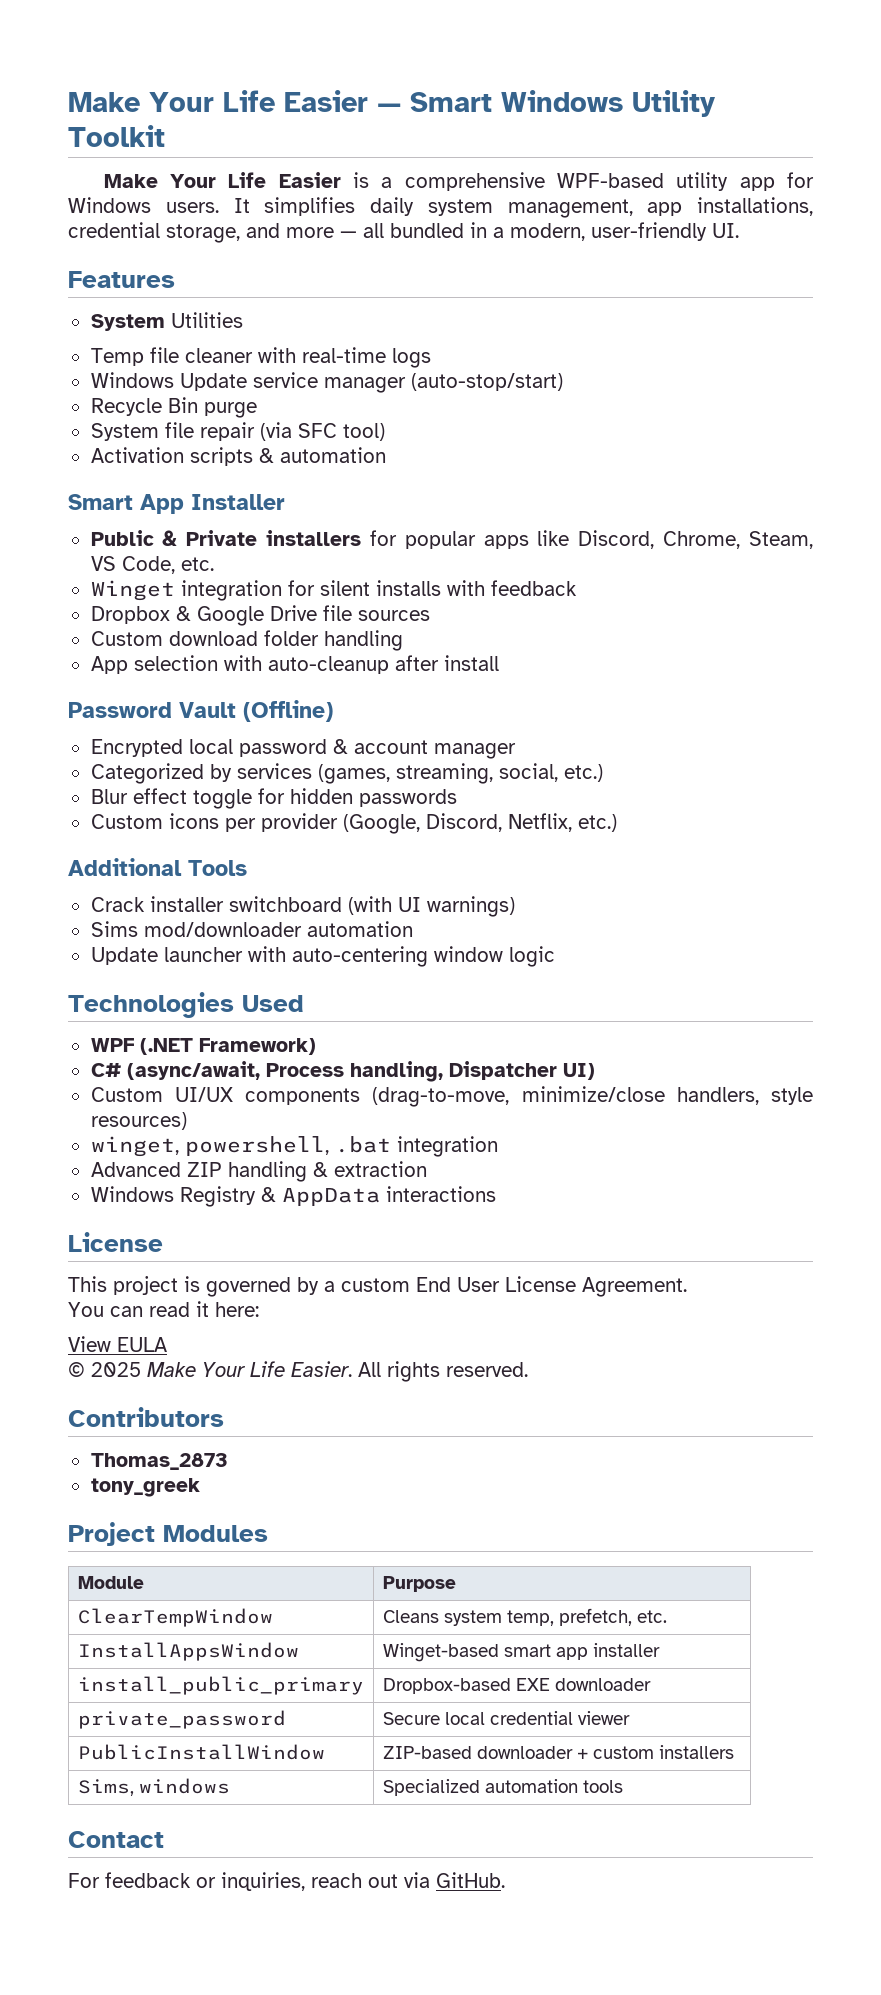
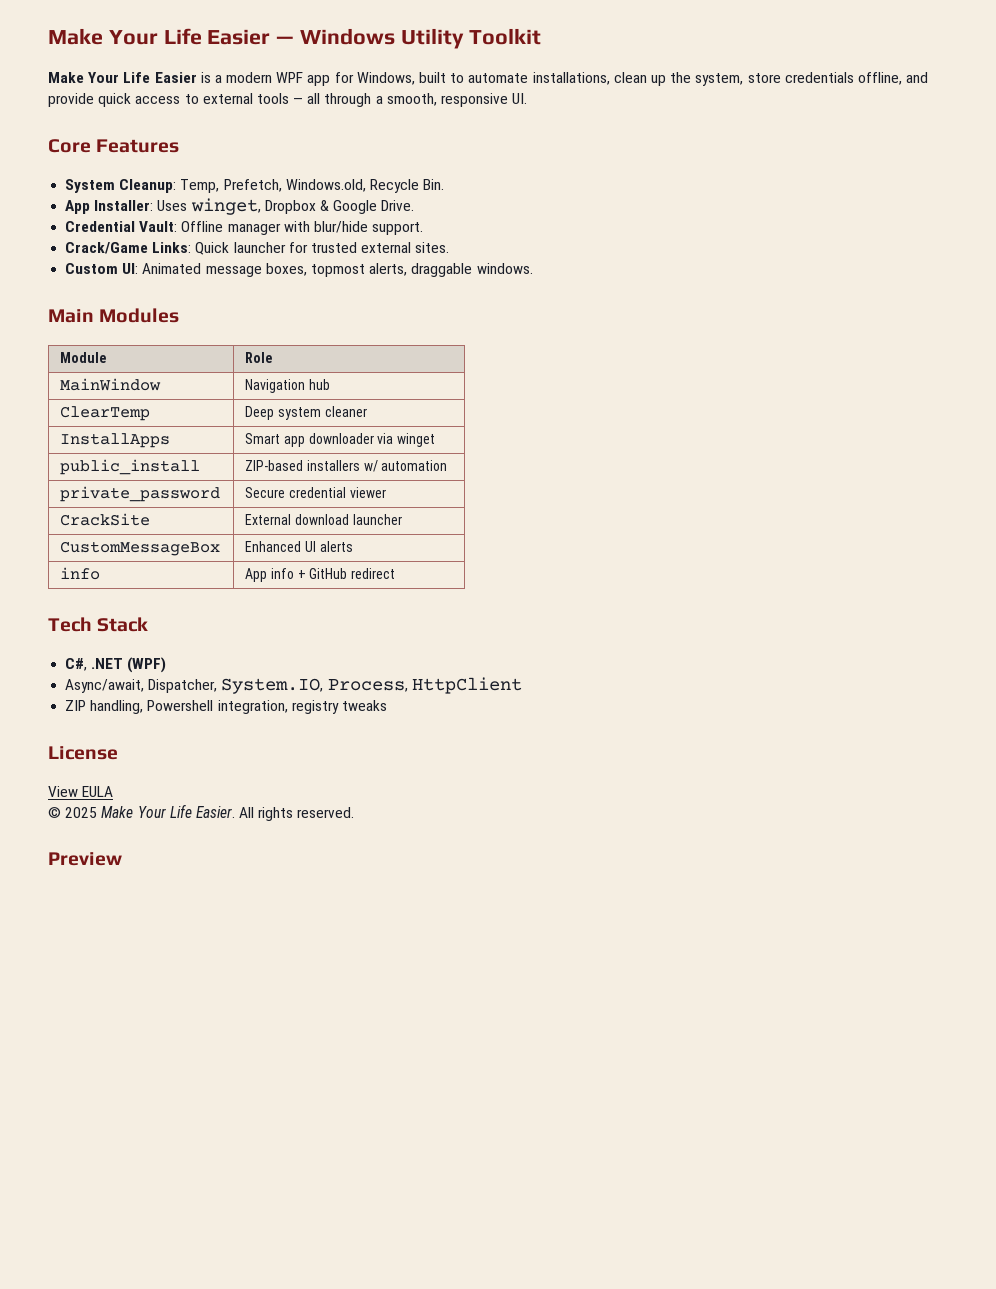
[410,92,492,112] Smart -> (295, 40) none
[404,172,814,191] [68,197,813,218] [68,222,707,243] comprehensive WPF-based utility app for Windows users. It simplifies daily system management, app installations, credential storage, and more — all bundled in a modern, user-friendly -> [226,72,929,86] [48,93,509,107] modern WPF app for Windows, built to automate installations, clean up the system, store credentials offline, and provide quick access to external tools — all through a smooth, responsive
(739, 230) none -> [48,139,91,153] Core
[170,312,243,328] [90,347,431,368] [90,372,563,393] [90,397,257,418] [90,422,385,441] [90,447,386,466] [68,494,285,514] [90,530,814,549] [90,556,214,574] [90,580,577,601] [90,605,430,626] [90,630,403,651] [90,655,499,674] [68,700,333,722] [90,739,516,759] [90,763,603,784] [90,788,457,809] [90,813,617,834] [68,858,247,876] [90,896,515,917] [90,921,413,937] [90,946,555,967] [68,992,304,1018] [90,1038,316,1055] [90,1061,595,1082] [90,1086,813,1107] [90,1112,187,1130] [90,1136,498,1157] [90,1161,427,1182] [90,1186,496,1207] [68,1232,163,1252] [68,1276,687,1297] [68,1301,259,1317] Utilities // Temp file cleaner with real-time logs // Windows Update service manager (auto-stop/start) // Recycle Bin purge // System file repair (via SFC tool) // Activation scripts & automation // Smart App Installer // Public & Private installers for popular apps like Discord, Chrome, Steam, VS Code, etc. // Winget integration for silent installs with feedback // Dropbox & Google Drive file sources // Custom download folder handling // App selection with auto-cleanup after install // Password Vault (Offline) // Encrypted local password & account manager // Categorized by services (games, streaming, social, etc.) // Blur effect toggle for hidden passwords // Custom icons per provider (Google, Discord, Netflix, etc.) // Additional Tools // Crack installer switchboard (with UI warnings) // Sims mod/downloader automation // Update launcher with auto-centering window logic // Technologies Used // WPF (.NET Framework) // C# (async/await, Process handling, Dispatcher UI) // Custom UI/UX components (drag-to-move, minimize/close handlers, style resources) // winget, powershell, .bat integration // Advanced ZIP handling & extraction // Windows Registry & AppData interactions // License // This project is governed by a custom End User License Agreement. // You can read it here: -> [119,179,445,193] [65,198,415,215] [65,221,424,235] [65,242,450,255] [65,263,533,277] [48,308,180,323] [60,352,107,363] [245,352,273,363] [60,378,162,391] [245,379,330,393] [60,406,151,421] [245,406,367,420] [60,433,171,448] [245,433,436,447] [60,459,201,475] [245,460,448,472] [60,486,221,502] [245,487,386,498] [60,513,151,526] [245,514,402,525] [60,541,221,556] [245,541,353,552] [60,567,101,580] [245,568,396,582] [48,617,149,632] [65,657,167,673] [65,677,522,694] [65,700,387,714] [48,746,118,760] Cleanup: Temp, Prefetch, Windows.old, Recycle Bin. // App Installer: Uses winget, Dropbox & Google Drive. // Credential Vault: Offline manager with blur/hide support. // Crack/Game Links: Quick launcher for trusted external sites. // Custom UI: Animated message boxes, topmost alerts, draggable windows. // Main Modules // Module | Role // MainWindow | Navigation hub // ClearTemp | Deep system cleaner // InstallApps | Smart app downloader via winget // public_install | ZIP-based installers w/ automation // private_password | Secure credential viewer // CrackSite | External download launcher // CustomMessageBox | Enhanced UI alerts // info | App info + GitHub redirect // Tech Stack // C#, .NET (WPF) // Async/await, Dispatcher, System.IO, Process, HttpClient // ZIP handling, Powershell integration, registry tweaks // License
[68,1407,224,1427] [90,1453,228,1470] [90,1478,200,1497] [68,1522,268,1546] [77,1576,144,1589] [382,1576,456,1592] [77,1608,273,1627] [382,1608,667,1626] [77,1642,299,1661] [382,1643,660,1662] [77,1676,364,1695] [382,1678,651,1694] [77,1710,286,1729] [382,1711,630,1725] [77,1744,325,1760] [382,1745,734,1759] [77,1778,230,1796] [382,1779,623,1796] [68,1831,164,1848] [68,1872,505,1891] Contributors // Thomas_2873 // tony_greek // Project Modules // Module | Purpose // ClearTempWindow | Cleans system temp, prefetch, etc. // InstallAppsWindow | Winget-based smart app installer // install_public_primary | Dropbox-based EXE downloader // private_password | Secure local credential viewer // PublicInstallWindow | ZIP-based downloader + custom installers // Sims, windows | Specialized automation tools // Contact // For feedback or inquiries, reach out via GitHub. -> [48,852,122,866] Preview

